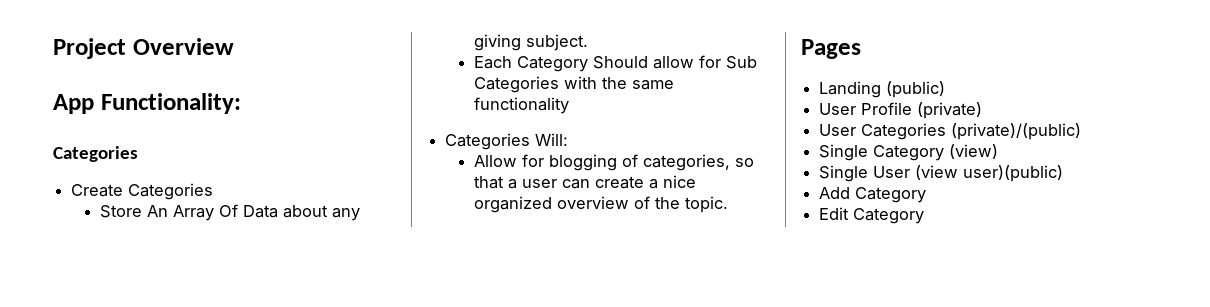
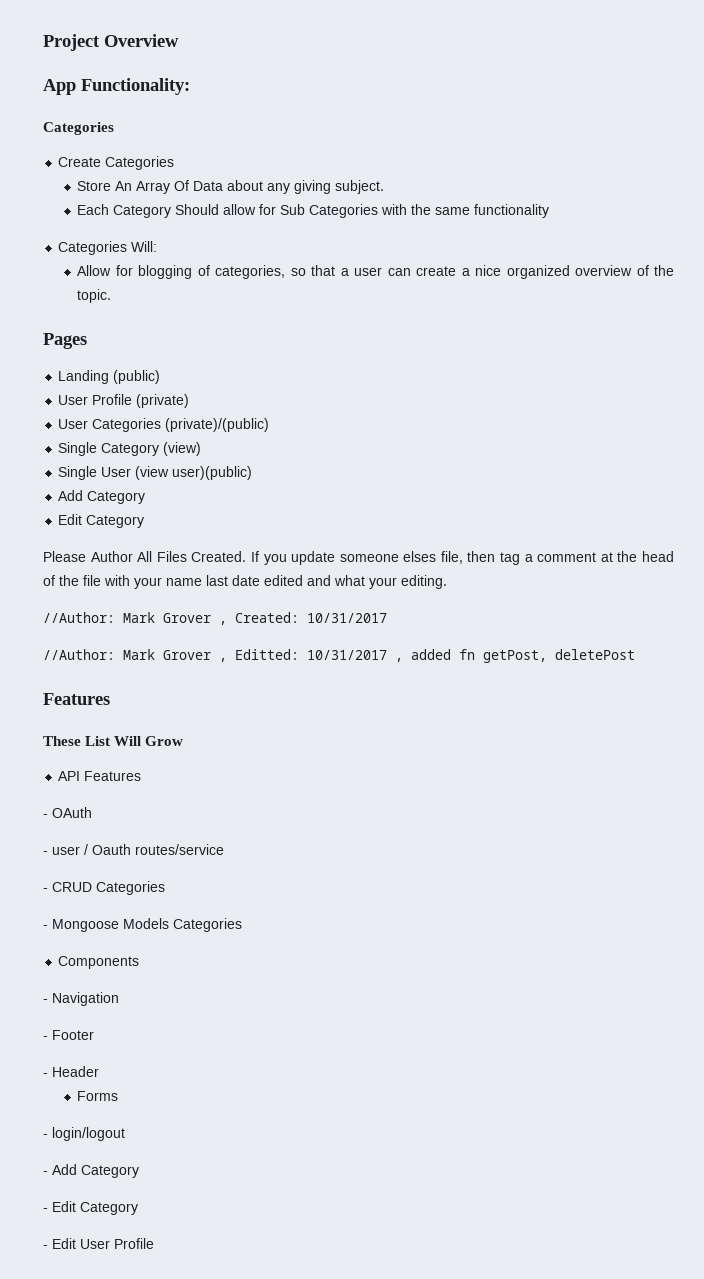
(925, 216) none -> [43,551,674,565] [43,575,447,589] [43,612,387,625] [43,649,635,663] [43,693,110,705] [43,736,184,746] [58,771,142,781] [43,807,92,818] [43,844,224,855] [43,881,165,895] [43,918,242,932] [58,956,140,969] [43,992,119,1006] [43,1030,94,1040] [43,1066,99,1077] [77,1091,119,1101] [43,1127,125,1141] [43,1164,139,1178] [43,1201,138,1215] [43,1238,154,1249] // Please Author All Files Created. If you update someone elses file, then tag a comment at the head of the file with your name last date edited and what your editing. // //Author: Mark Grover , Created: 10/31/2017 // //Author: Mark Grover , Editted: 10/31/2017 , added fn getPost, deletePost // Features // These List Will Grow // API Features // - OAuth // - user / Oauth routes/service // - CRUD Categories // - Mongoose Models Categories // Components // - Navigation // - Footer // - Header // Forms // - login/logout // - Add Category // - Edit Category // - Edit User Profile

